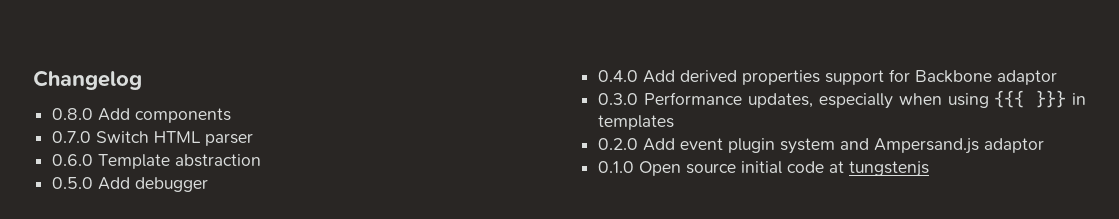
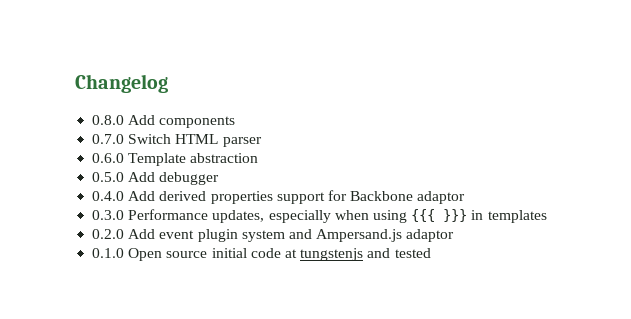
(930, 169) none -> [367,248,431,258] and tested

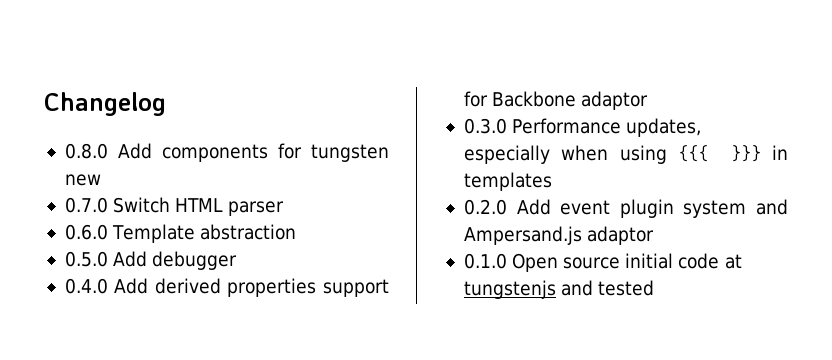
(236, 122) none -> [277,143,390,162] [64,174,101,186] for tungsten new

